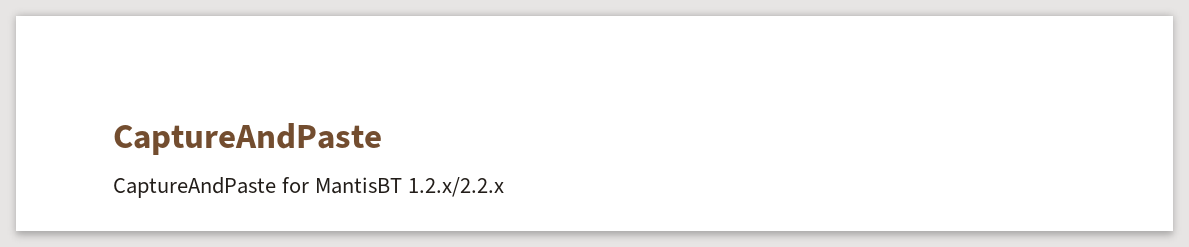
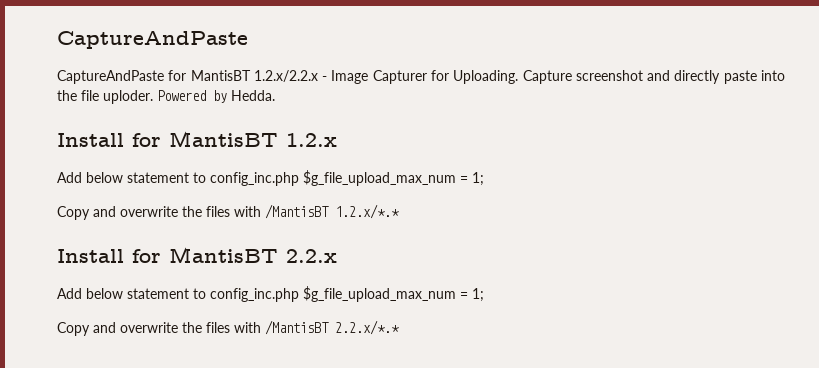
(505, 187) none -> [322,70,786,84] [57,90,275,104] [57,131,337,147] [57,170,484,186] [57,204,399,220] [57,247,337,263] [57,286,484,302] [57,320,399,336] - Image Capturer for Uploading. Capture screenshot and directly paste into the file uploder. Powered by Hedda. // Install for MantisBT 1.2.x // Add below statement to config_inc.php $g_file_upload_max_num = 1; // Copy and overwrite the files with /MantisBT 1.2.x/*.* // Install for MantisBT 2.2.x // Add below statement to config_inc.php $g_file_upload_max_num = 1; // Copy and overwrite the files with /MantisBT 2.2.x/*.*

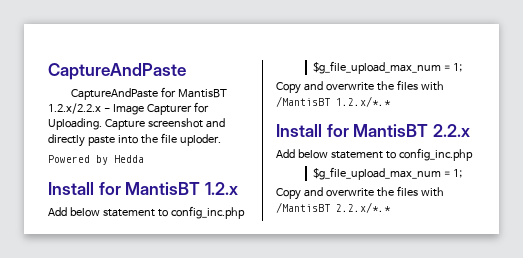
(153, 97) none -> (221, 140) //
[231,90,275,101] Hedda. -> [114,155,144,163] Hedda
(299, 179) none -> (245, 212) //
(299, 295) none -> (473, 154) //

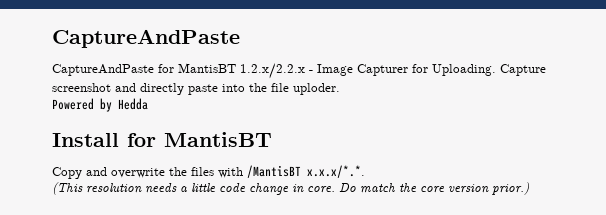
[204,182,238,195] [48,206,245,219] [313,61,463,74] [276,80,444,94] [276,96,391,107] [276,124,470,137] [276,148,473,161] [313,167,463,180] [276,186,444,200] [276,202,391,213] 1.2.x // Add below statement to config_inc.php // $g_file_upload_max_num = 1; // Copy and overwrite the files with /MantisBT 1.2.x/*.* // Install for MantisBT 2.2.x // Add below statement to config_inc.php // $g_file_upload_max_num = 1; // Copy and overwrite the files with /MantisBT 2.2.x/*.* -> [52,165,365,179] [52,182,529,195] // Copy and overwrite the files with /MantisBT x.x.x/*.*. // (This resolution needs a little code change in core. Do match the core version prior.)

